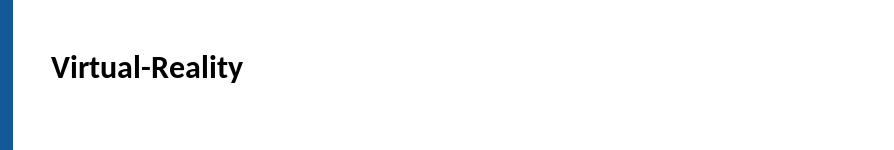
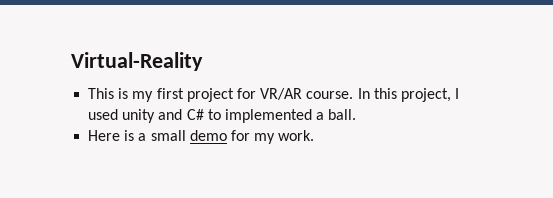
(243, 69) none -> [88,88,460,102] [88,109,357,123] [88,130,315,144] // This is my first project for VR/AR course. In this project, I used unity and C# to implemented a ball. // Here is a small demo for my work.

